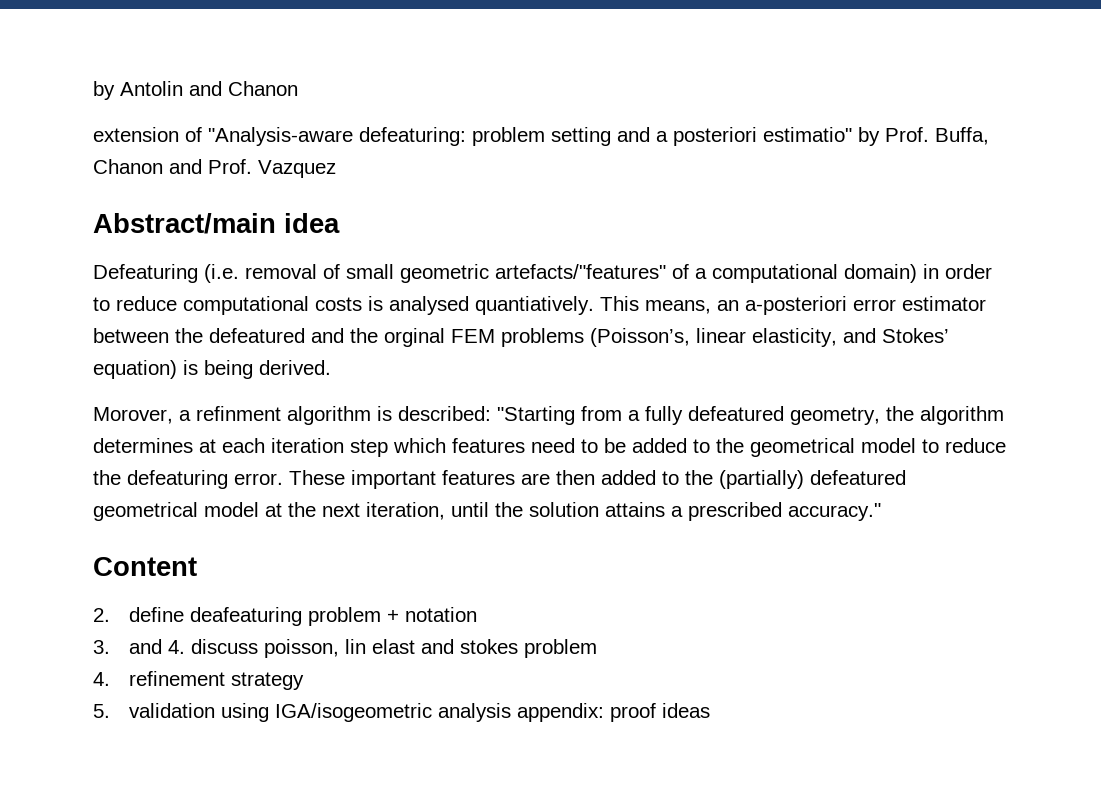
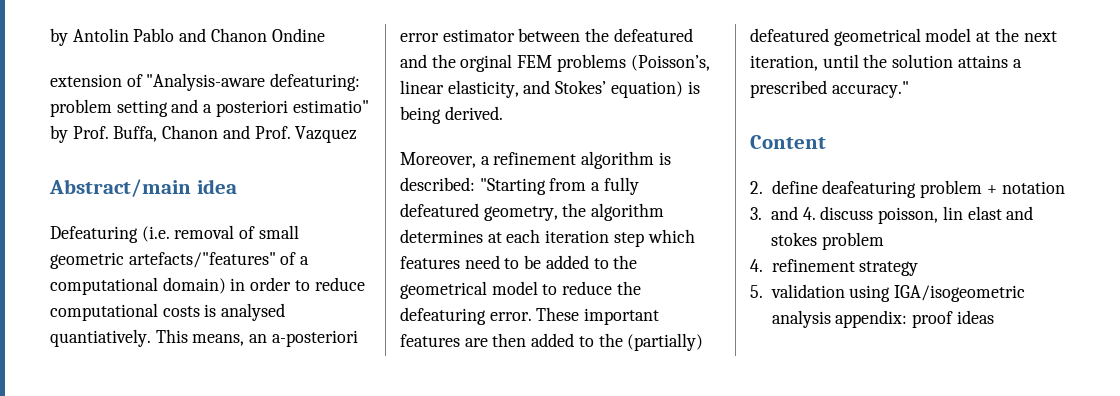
(183, 88) none -> [133,28,175,42] Pablo
(298, 88) none -> [271,28,325,42] Ondine
[93,406,281,424] Morover, a refinment -> [400,152,577,168] Moreover, a refinement

